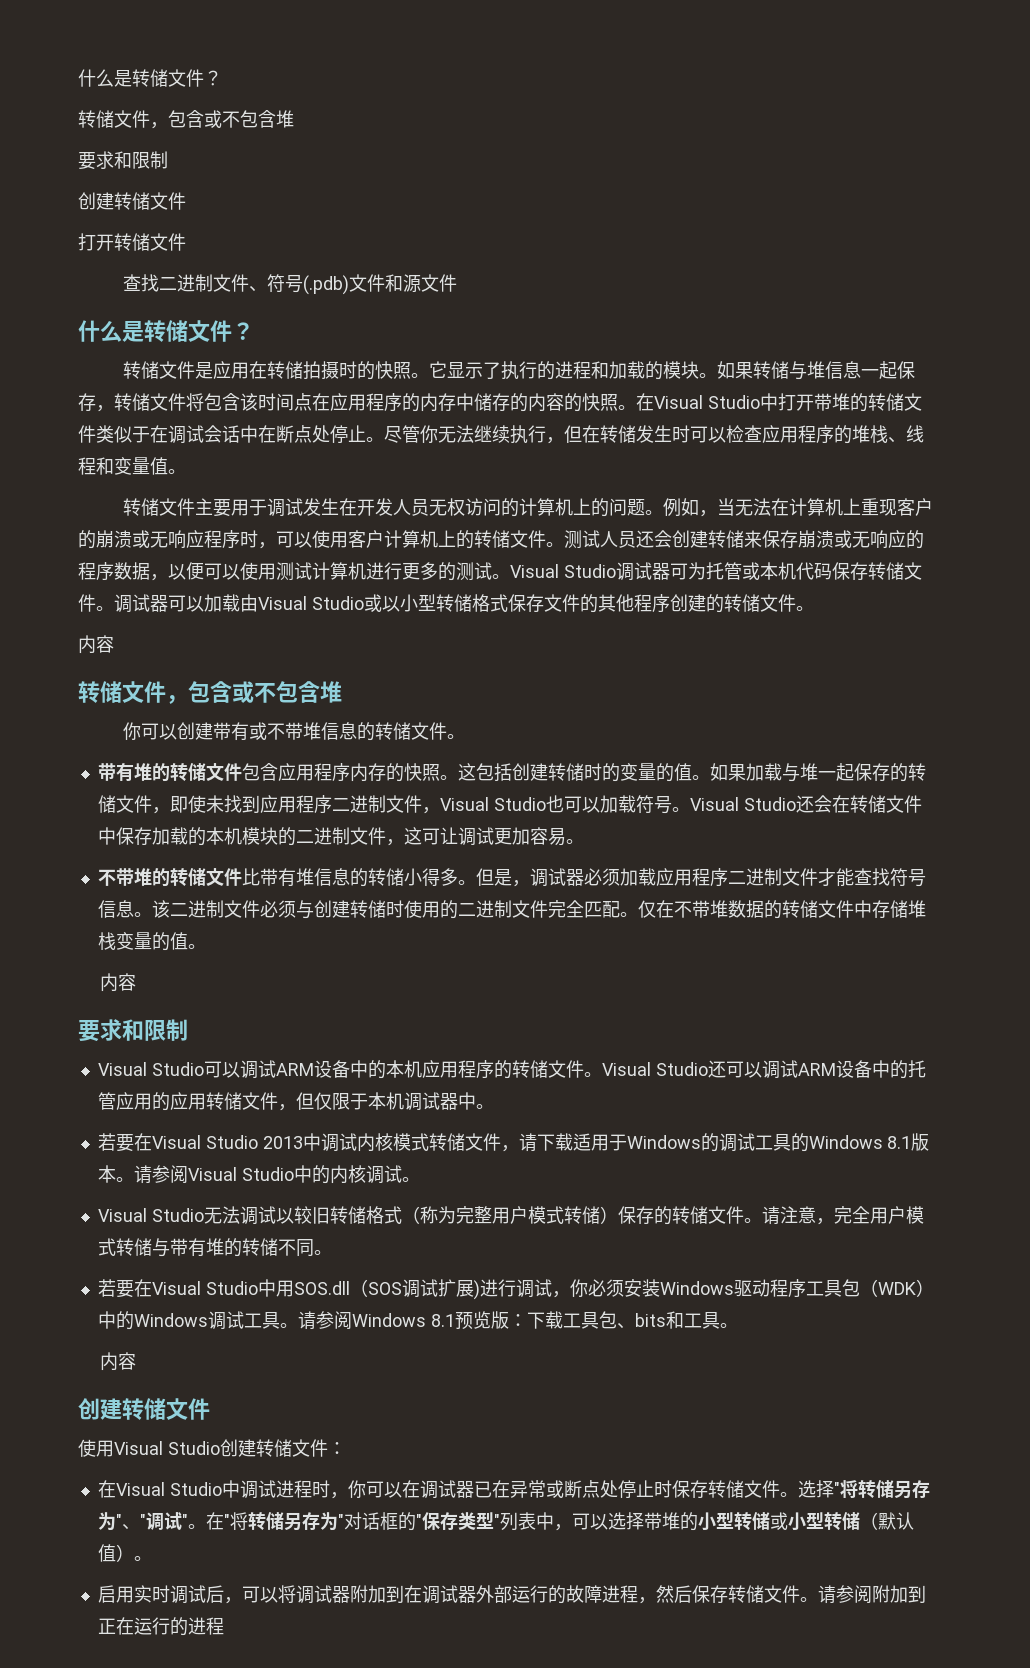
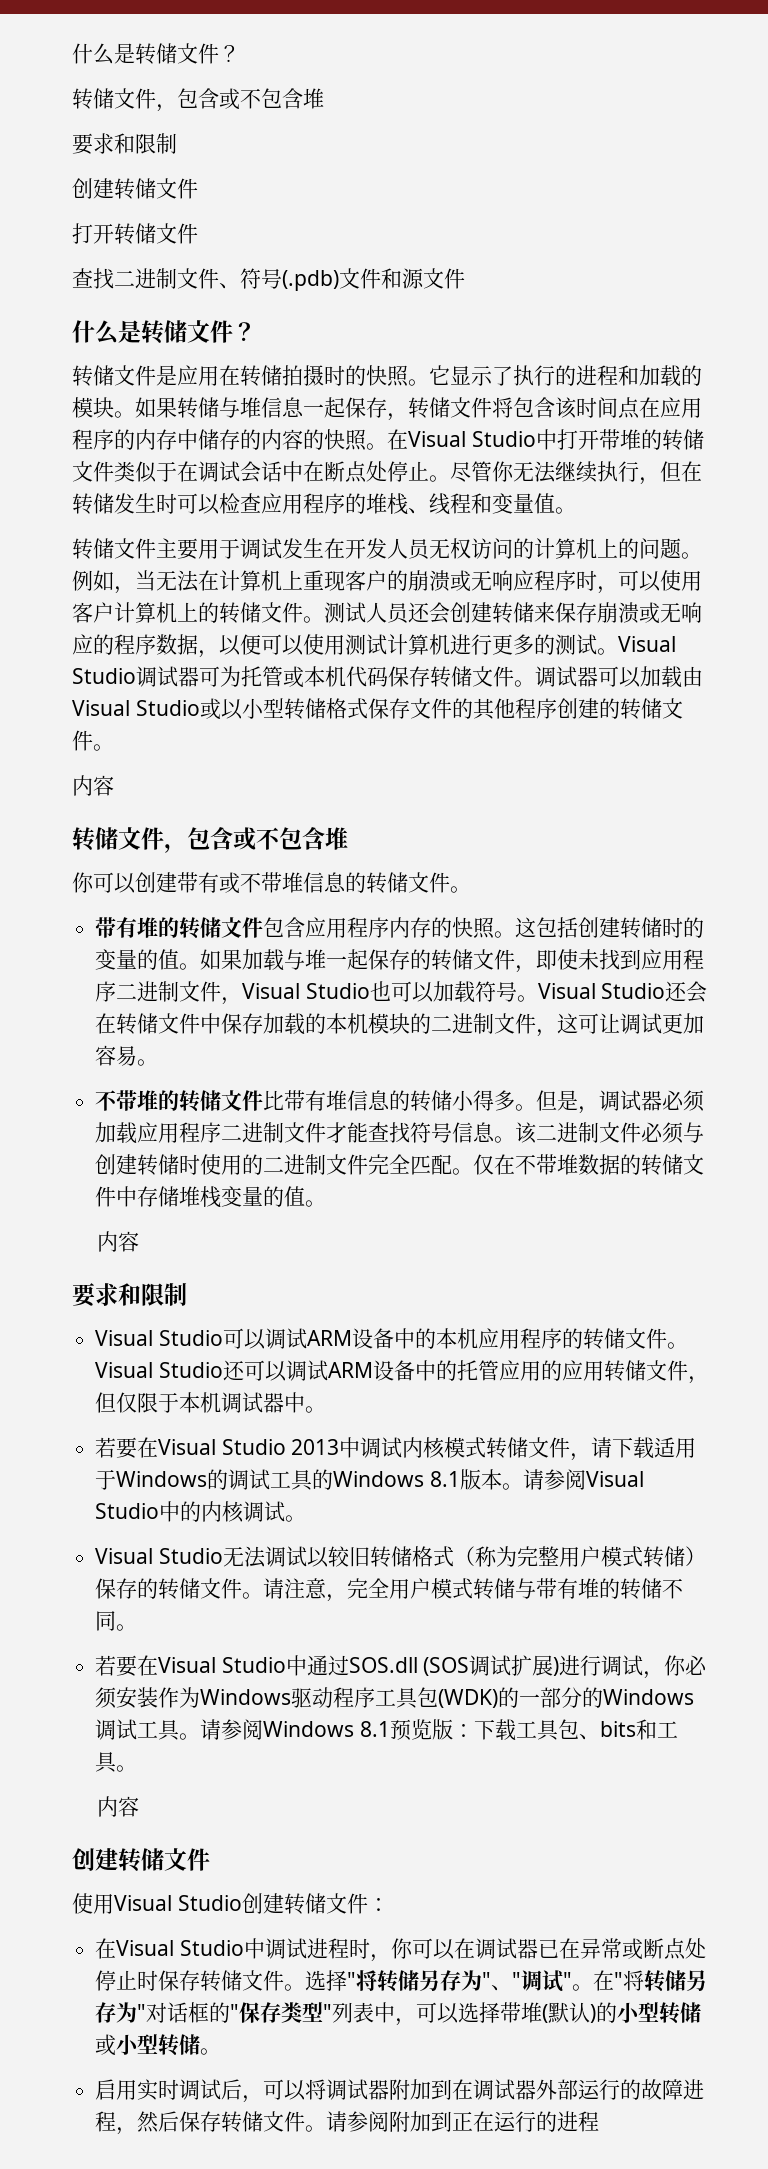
[275,1279,402,1297] 用SOS.dll（SOS -> [306,1655,470,1676] 通过SOS.dll (SOS
(660, 1288) none -> [158,1687,201,1708] 作为
[859,1279,934,1297] [97,1311,116,1329] （WDK）中 -> [438,1687,583,1708] (WDK)的一部分
(680, 1521) none -> [542,2002,597,2023] (默认)
[859,1512,914,1530] [97,1544,134,1562] （默认值） -> (201, 2044) none

